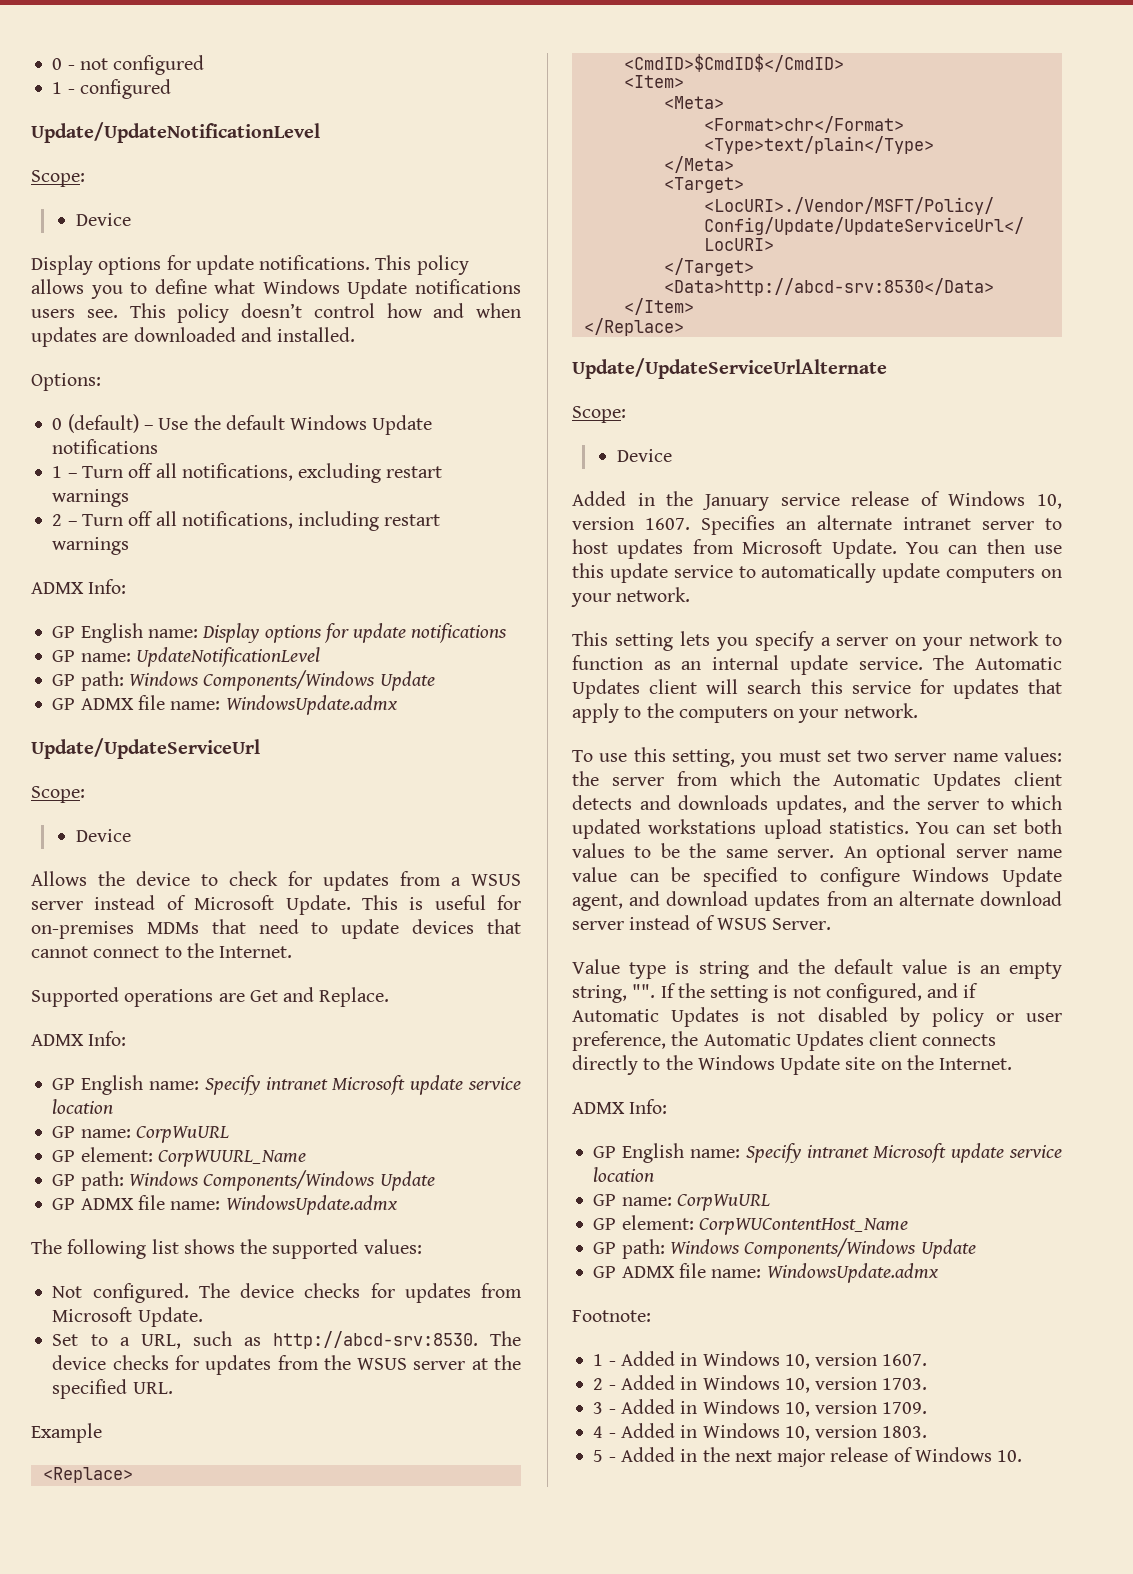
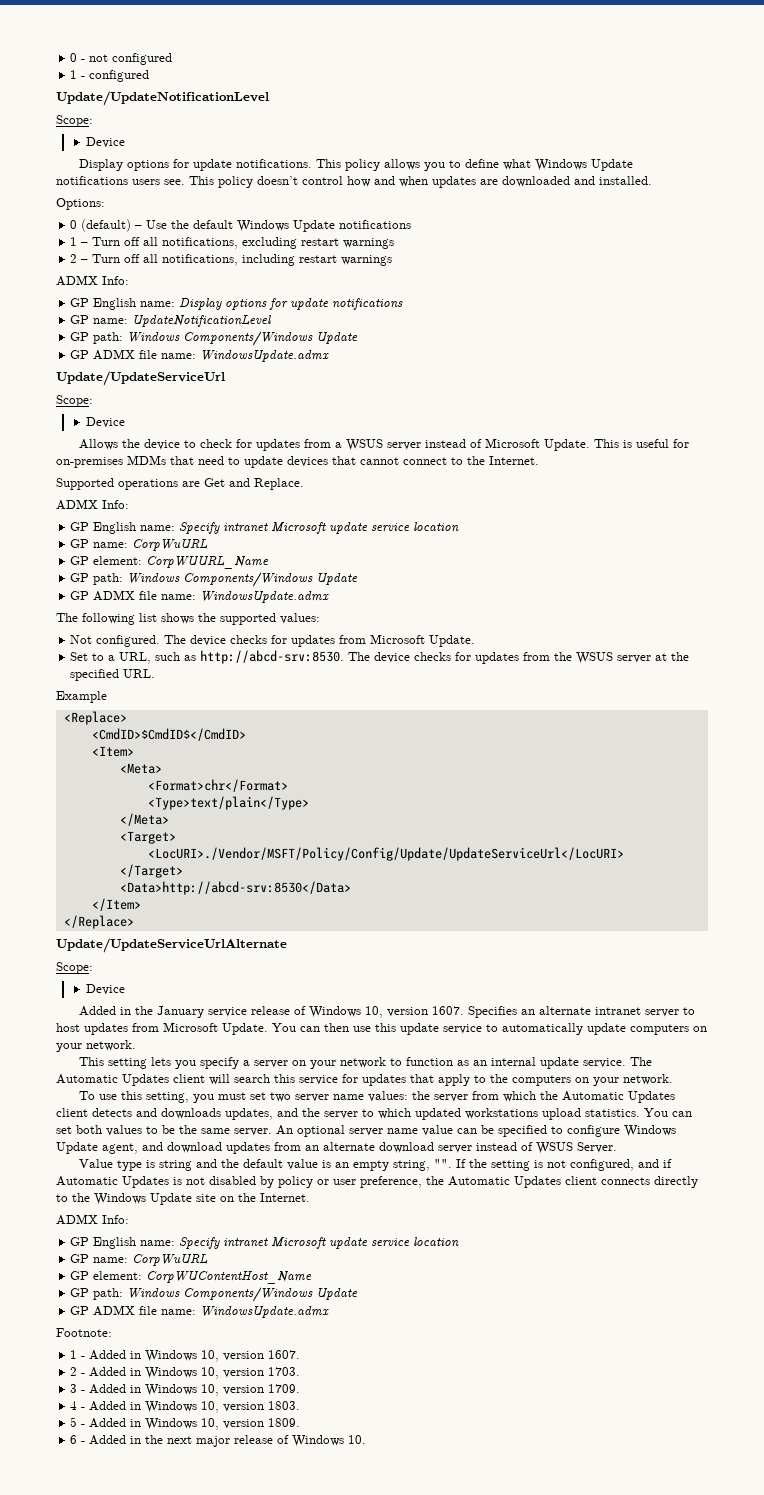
(698, 1455) none -> [145,1418,301,1430] [70,1435,142,1445] Windows 10, version 1809. // 6 - Added in

